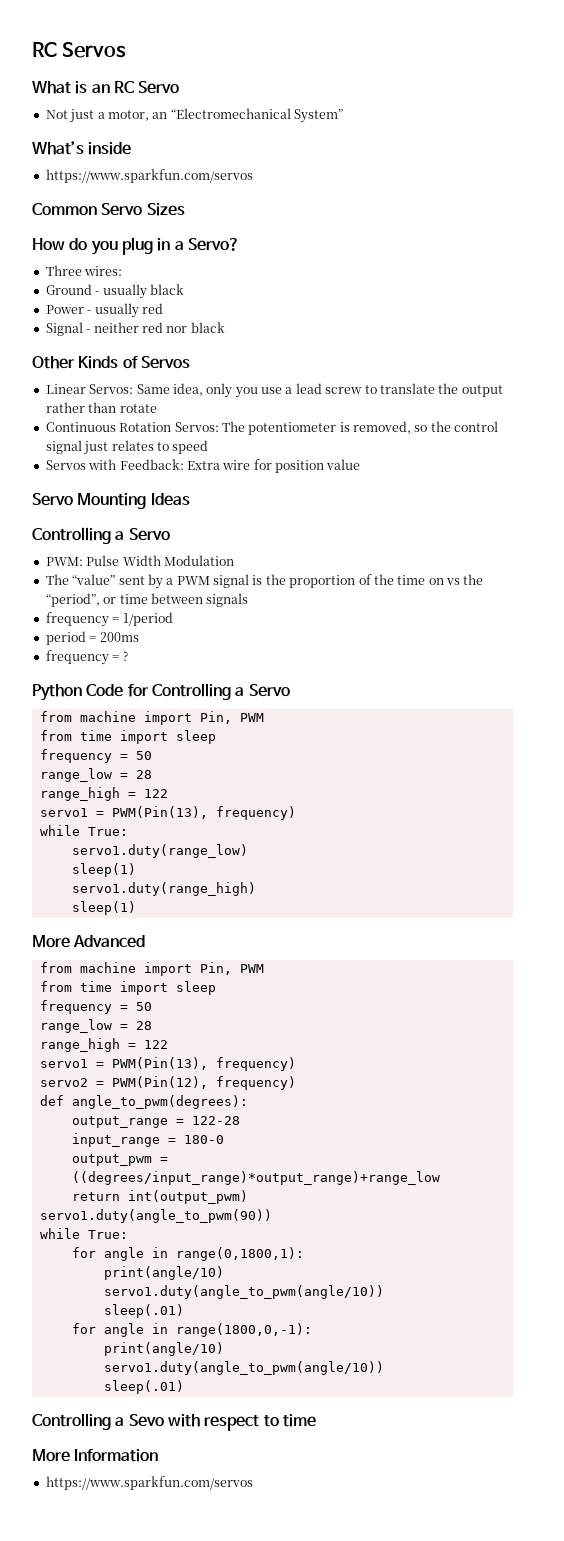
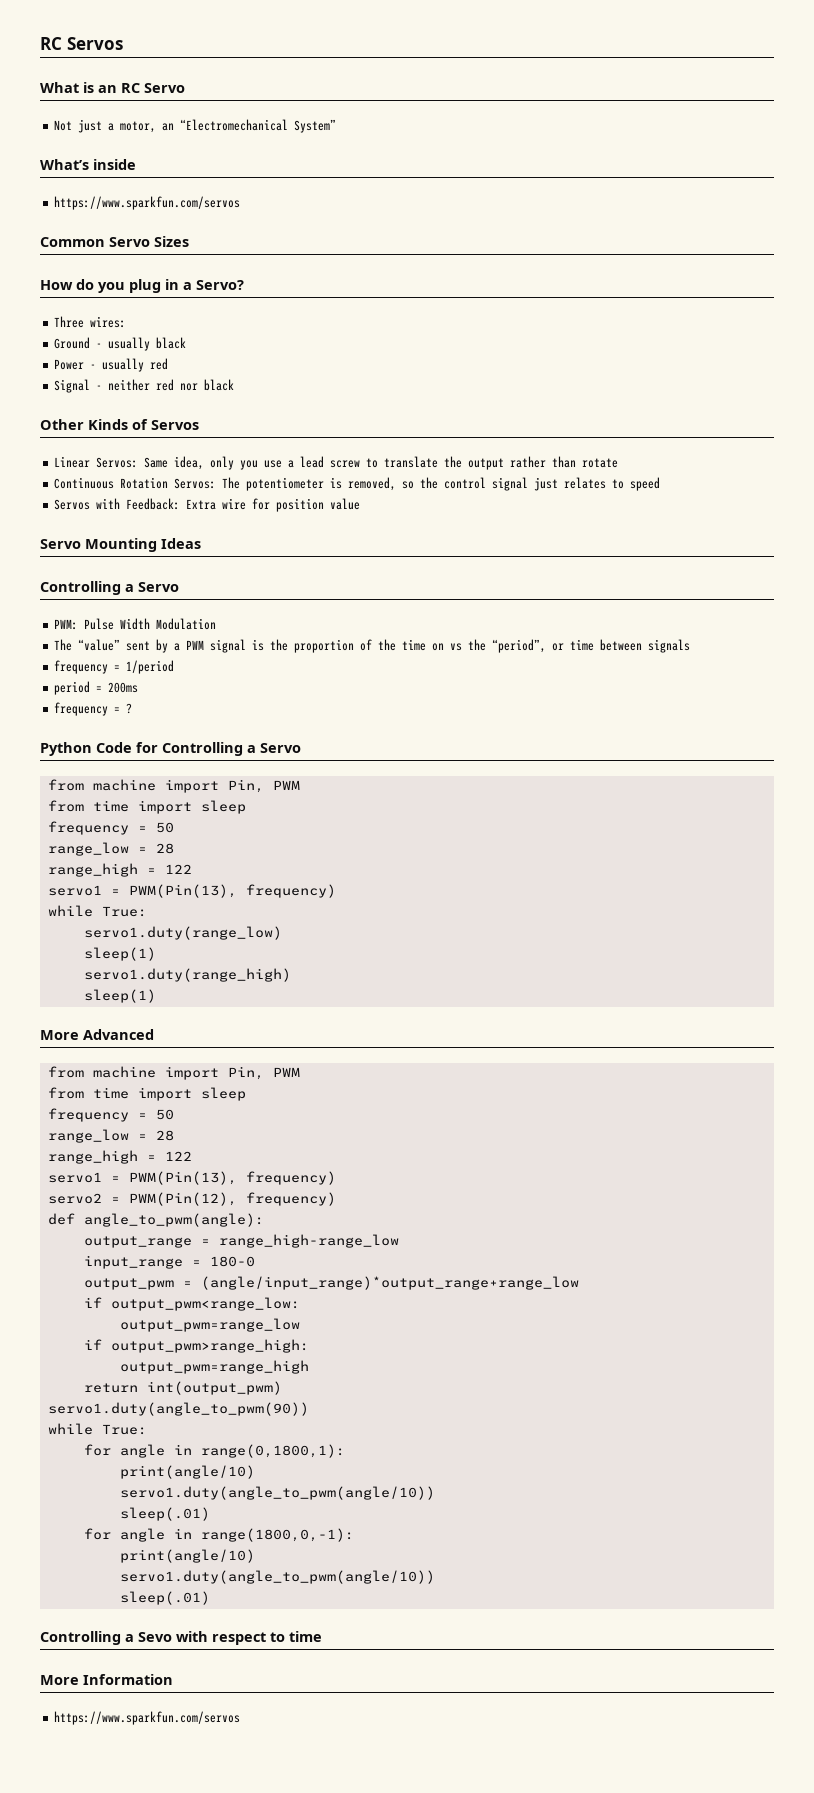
[71,1095,248,1109] angle_to_pwm(degrees): -> [83,1213,264,1227] angle_to_pwm(angle):
[191,1116,240,1125] 122-28 -> [218,1234,399,1248] range_high-range_low
[71,1171,440,1185] ((degrees/input_range)*output_range)+range_low -> [200,1276,579,1290] [83,1297,300,1311] [119,1318,300,1332] [83,1339,309,1353] [119,1360,309,1374] (angle/input_range)*output_range+range_low // if output_pwm<range_low: // output_pwm=range_low // if output_pwm>range_high: // output_pwm=range_high

